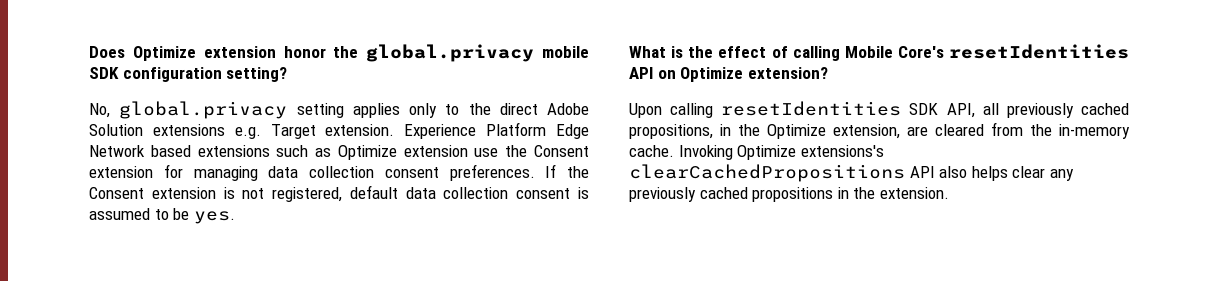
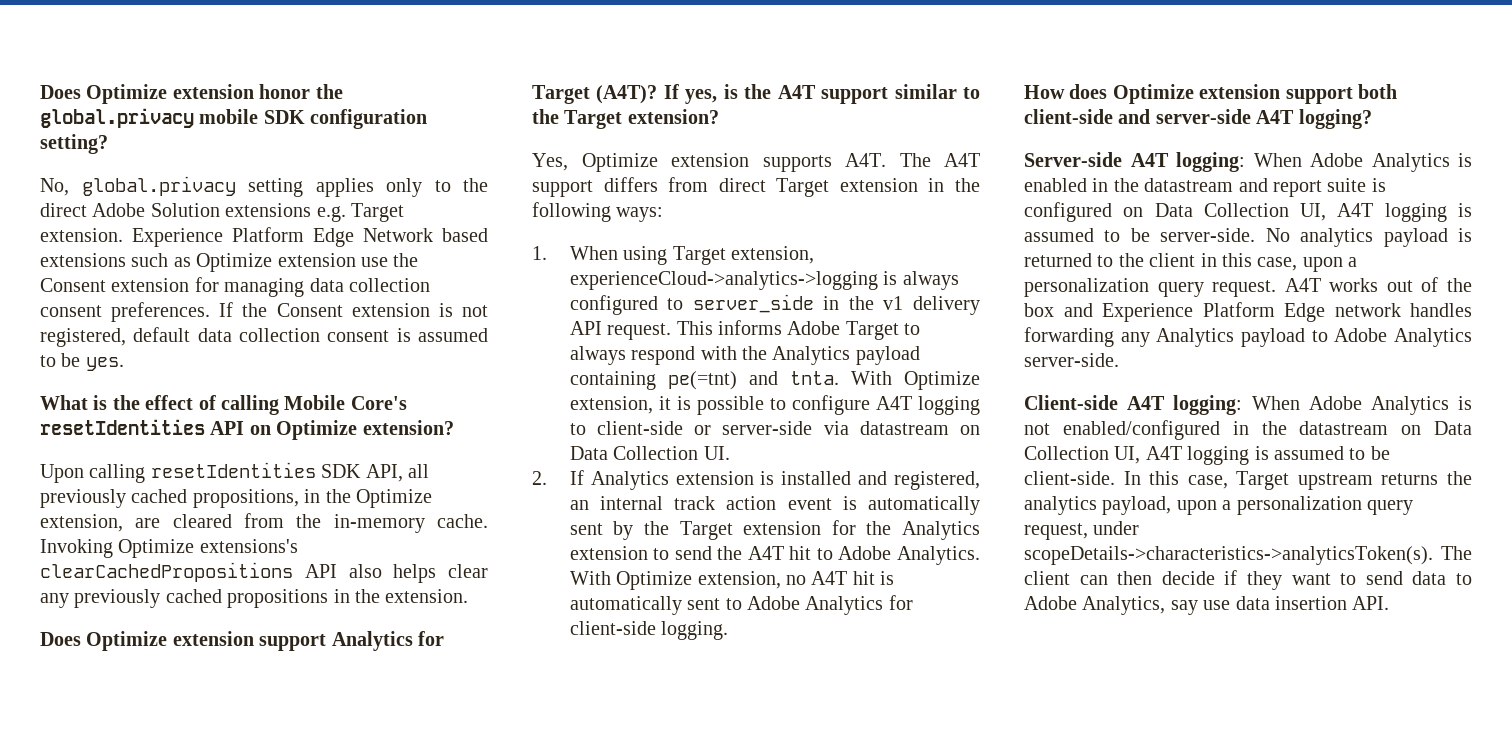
(949, 193) none -> [40,631,444,651] [532,84,980,104] [532,109,719,129] [532,153,980,172] [532,177,980,197] [532,202,664,222] [532,246,815,265] [569,271,959,290] [569,294,980,315] [569,320,921,340] [569,346,920,365] [569,371,980,390] [569,395,980,415] [569,421,980,435] [569,446,730,460] [532,470,980,490] [569,496,980,515] [569,520,980,540] [569,546,980,565] [569,571,895,590] [569,595,913,615] [569,621,729,640] [1024,84,1397,104] [1024,109,1372,129] [1024,152,1472,172] [1024,178,1386,197] [1024,202,1472,222] [1024,228,1472,247] [1024,253,1358,272] [1024,277,1472,297] [1024,302,1472,322] [1024,327,1472,347] [1024,353,1119,367] [1024,395,1472,415] [1024,420,1472,440] [1024,446,1390,465] [1024,471,1472,490] [1024,496,1413,515] [1024,521,1140,540] [1024,546,1472,565] [1024,570,1472,590] [1024,596,1390,615] // Does Optimize extension support Analytics for Target (A4T)? If yes, is the A4T support similar to the Target extension? // Yes, Optimize extension supports A4T. The A4T support differs from direct Target extension in the following ways: // 1. When using Target extension, experienceCloud->analytics->logging is always configured to server_side in the v1 delivery API request. This informs Adobe Target to always respond with the Analytics payload containing pe(=tnt) and tnta. With Optimize extension, it is possible to configure A4T logging to client-side or server-side via datastream on Data Collection UI. // 2. If Analytics extension is installed and registered, an internal track action event is automatically sent by the Target extension for the Analytics extension to send the A4T hit to Adobe Analytics. With Optimize extension, no A4T hit is automatically sent to Adobe Analytics for client-side logging. // How does Optimize extension support both client-side and server-side A4T logging? // Server-side A4T logging: When Adobe Analytics is enabled in the datastream and report suite is configured on Data Collection UI, A4T logging is assumed to be server-side. No analytics payload is returned to the client in this case, upon a personalization query request. A4T works out of the box and Experience Platform Edge network handles forwarding any Analytics payload to Adobe Analytics server-side. // Client-side A4T logging: When Adobe Analytics is not enabled/configured in the datastream on Data Collection UI, A4T logging is assumed to be client-side. In this case, Target upstream returns the analytics payload, upon a personalization query request, under scopeDetails->characteristics->analyticsToken(s). The client can then decide if they want to send data to Adobe Analytics, say use data insertion API.

